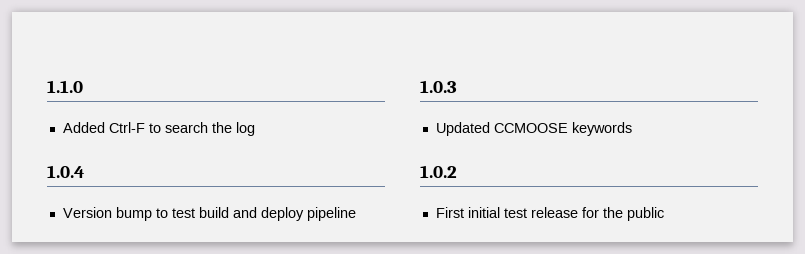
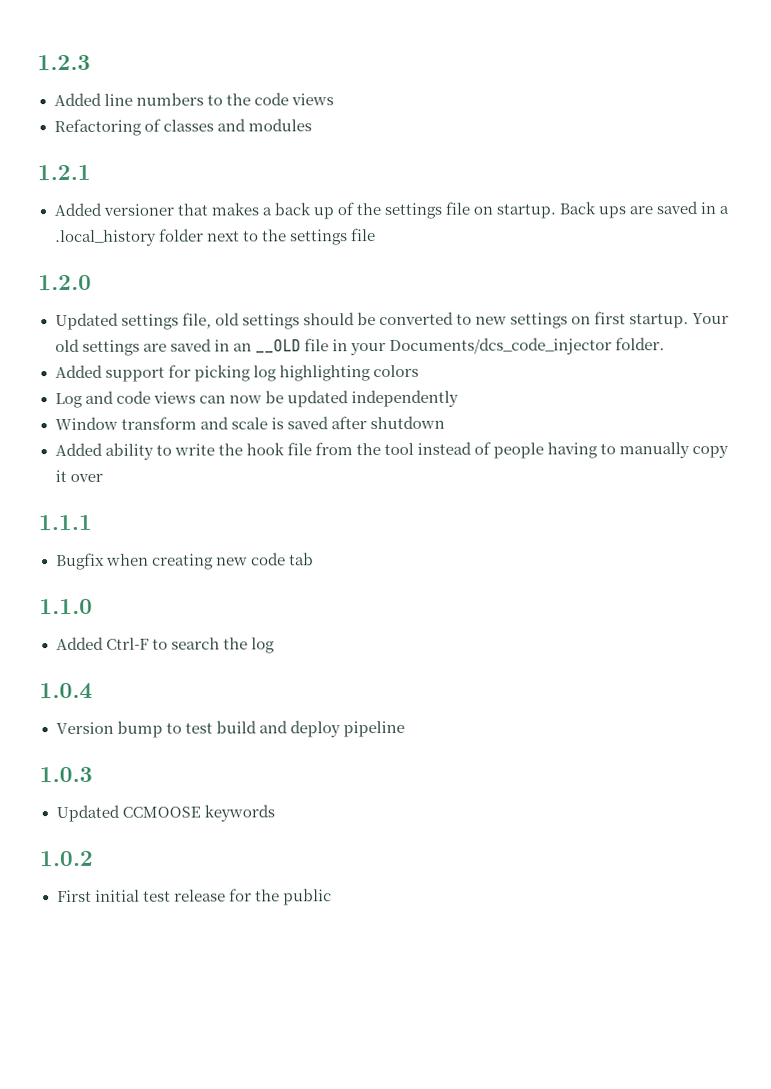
(47, 86) none -> [37,54,91,71] [53,92,334,107] [53,118,312,137] [37,164,91,181] [53,201,730,220] [54,228,376,247] [38,274,92,291] [54,311,730,331] [54,337,666,356] [54,364,419,382] [54,389,459,409] [54,415,445,431] [54,441,730,460] [54,470,103,483] [38,514,92,531] [55,552,314,571] 1.2.3 // Added line numbers to the code views // Refactoring of classes and modules // 1.2.1 // Added versioner that makes a back up of the settings file on startup. Back ups are saved in a .local_history folder next to the settings file // 1.2.0 // Updated settings file, old settings should be converted to new settings on first startup. Your old settings are saved in an __OLD file in your Documents/dcs_code_injector folder. // Added support for picking log highlighting colors // Log and code views can now be updated independently // Window transform and scale is saved after shutdown // Added ability to write the hook file from the tool instead of people having to manually copy it over // 1.1.1 // Bugfix when creating new code tab //

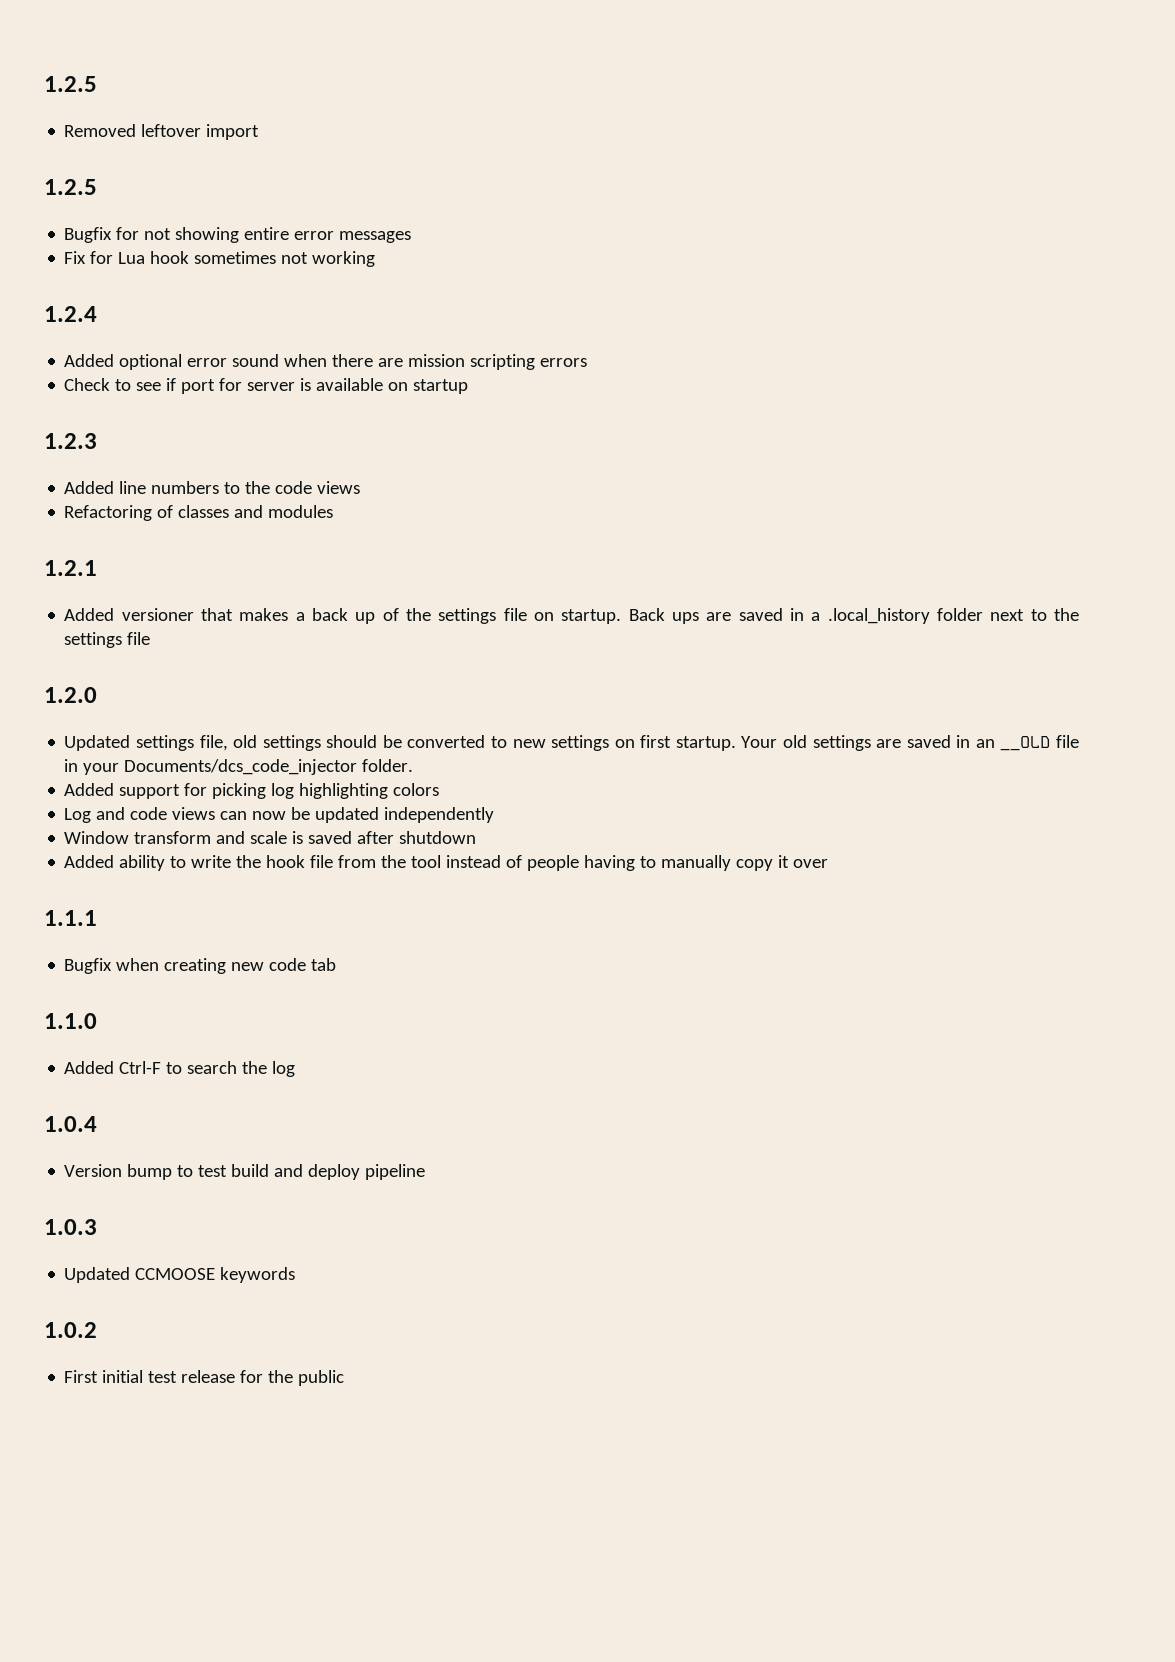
(37, 62) none -> [44,76,97,92] [64,124,260,140] [44,179,97,195] [64,227,412,243] [64,251,376,267] [44,306,97,322] [64,354,588,370] [64,378,469,394] 1.2.5 // Removed leftover import // 1.2.5 // Bugfix for not showing entire error messages // Fix for Lua hook sometimes not working // 1.2.4 // Added optional error sound when there are mission scripting errors // Check to see if port for server is available on startup //

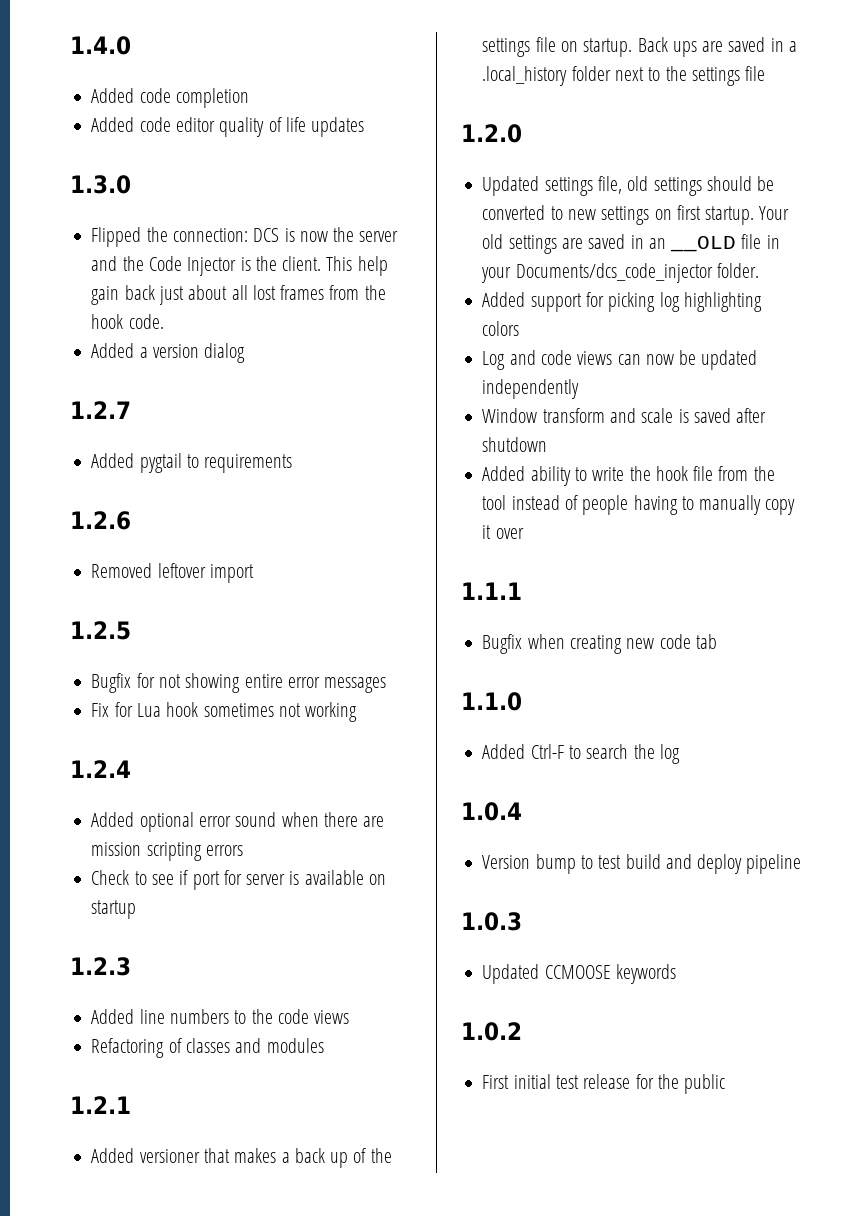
[44,76,97,92] 1.2.5 -> [70,36,131,55] [91,88,249,108] [91,117,365,137] [70,175,131,194] [91,227,399,247] [91,256,388,276] [91,285,386,305] [91,314,164,329] [91,343,246,363] [70,401,131,419] [91,453,293,473] [70,511,131,530] 1.4.0 // Added code completion // Added code editor quality of life updates // 1.3.0 // Flipped the connection: DCS is now the server and the Code Injector is the client. This help gain back just about all lost frames from the hook code. // Added a version dialog // 1.2.7 // Added pygtail to requirements // 1.2.6

